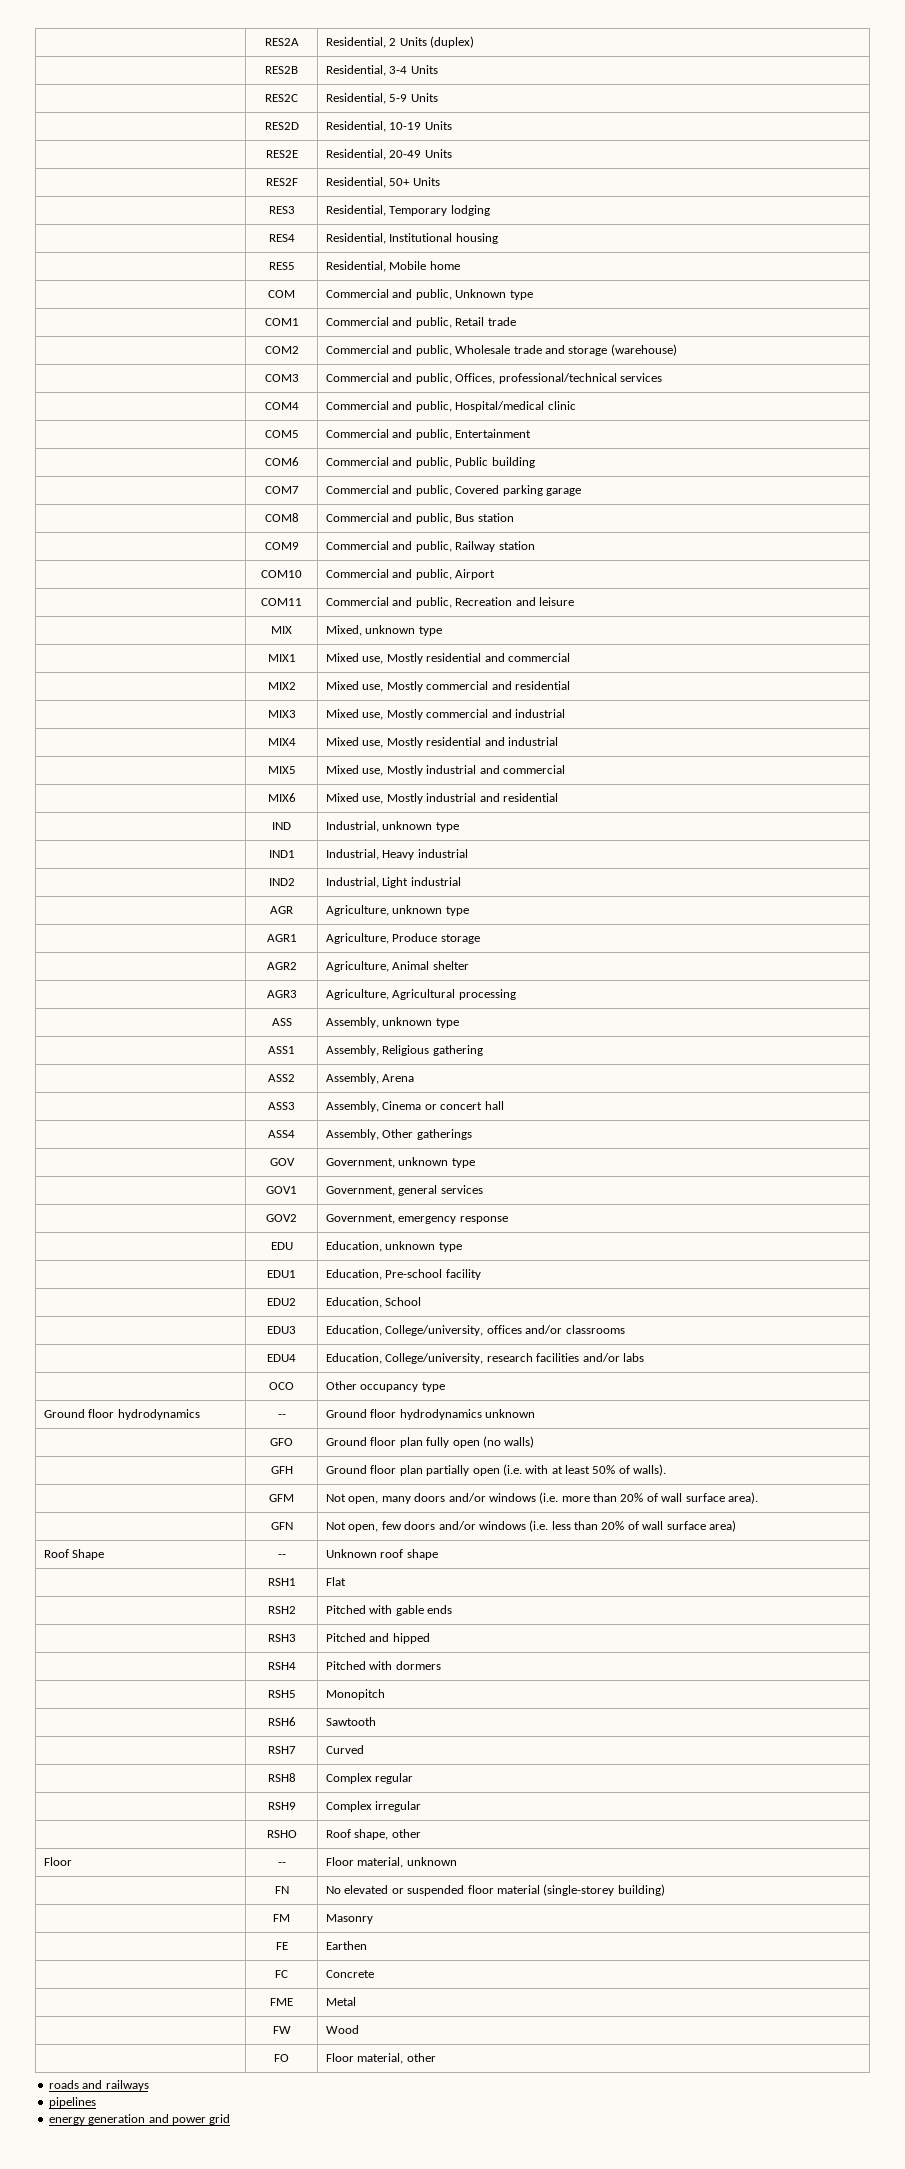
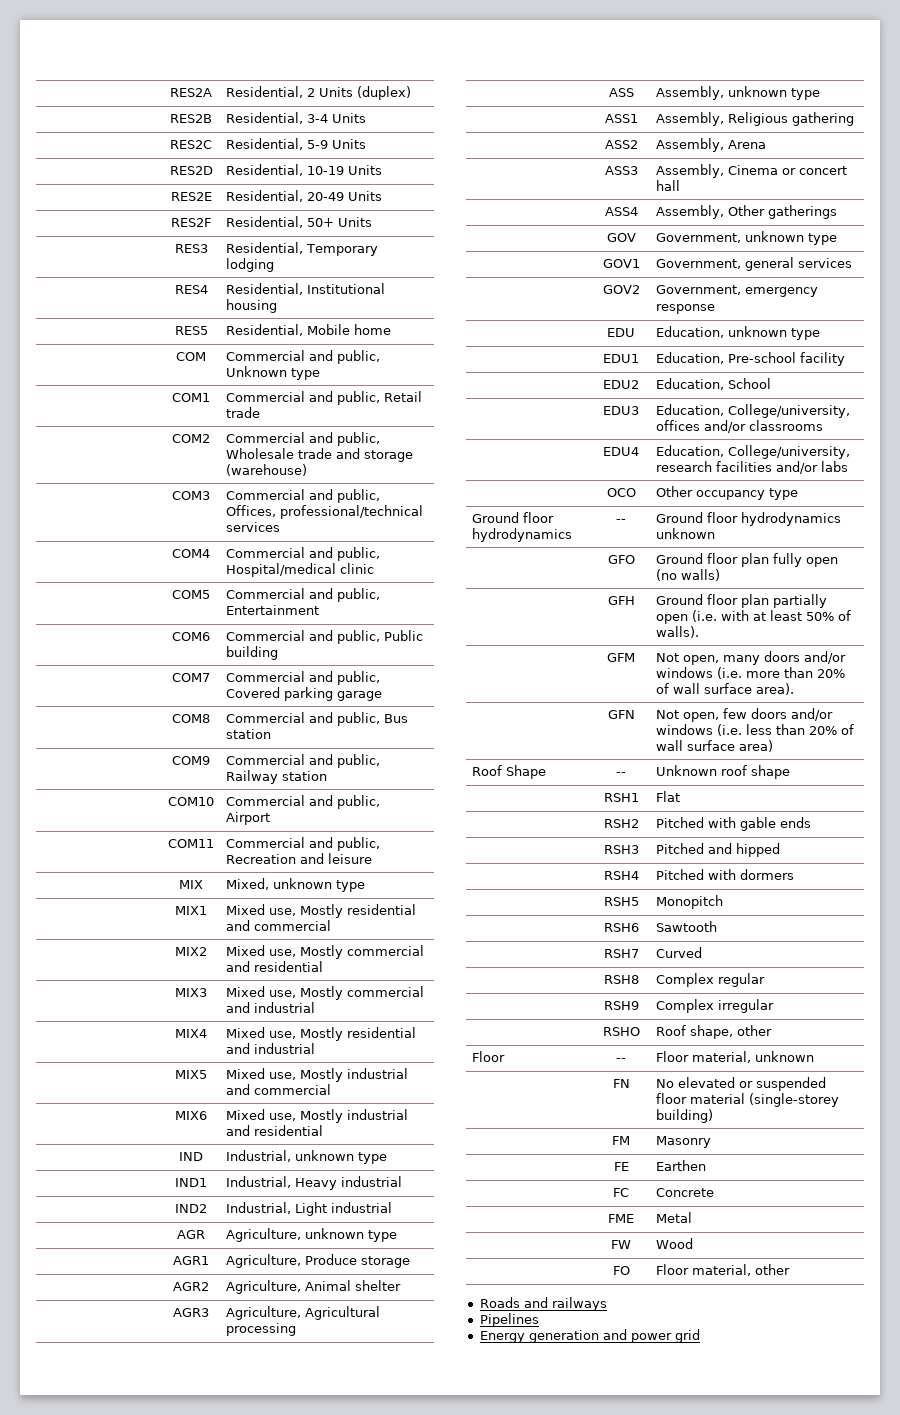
[48,2080,79,2089] roads -> [479,1297,520,1308] Roads
[48,2097,96,2108] [48,2117,85,2125] pipelines // energy -> [479,1313,539,1327] [479,1331,525,1343] Pipelines // Energy

